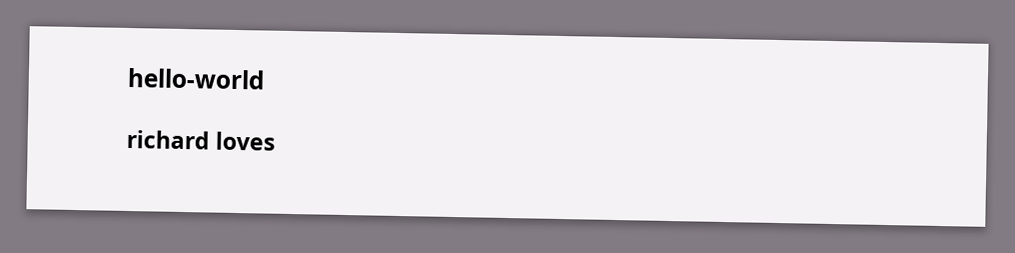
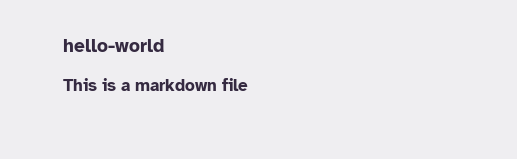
[126,129,276,151] richard loves -> [63,78,248,91] This is a markdown file

